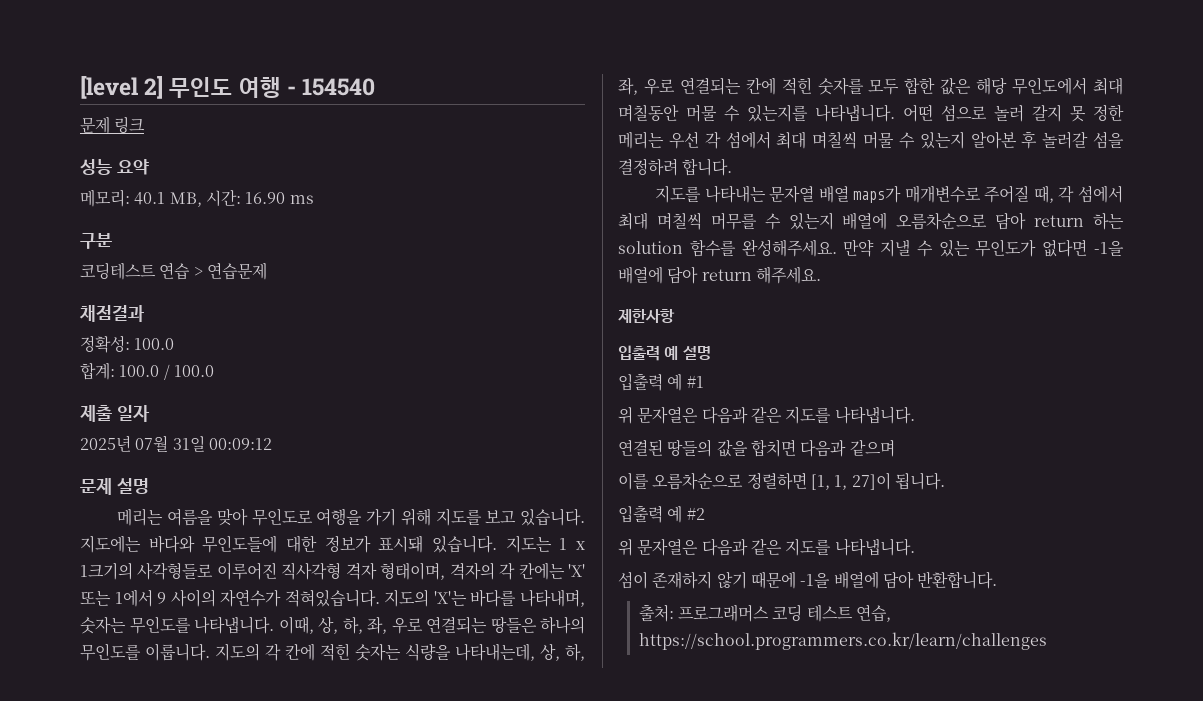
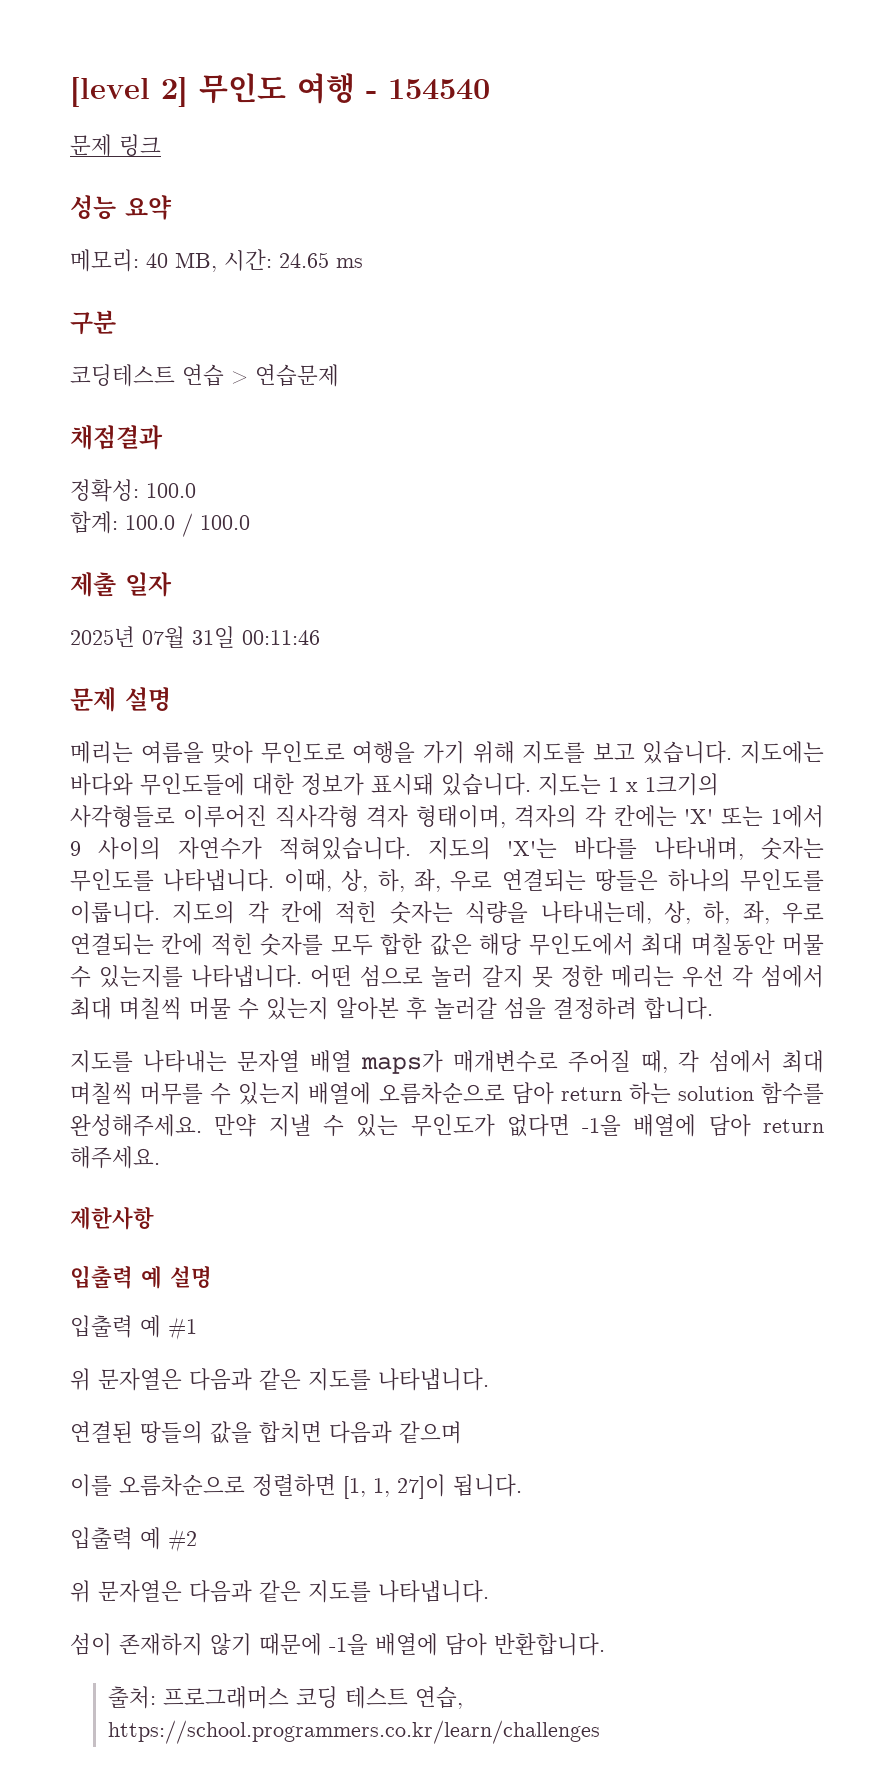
[134,192,166,205] 40.1 -> [146,253,168,268] 40
[245,192,286,204] 16.90 -> [279,252,329,268] 24.65
[208,438,272,450] 00:09:12 -> [242,630,320,645] 00:11:46

